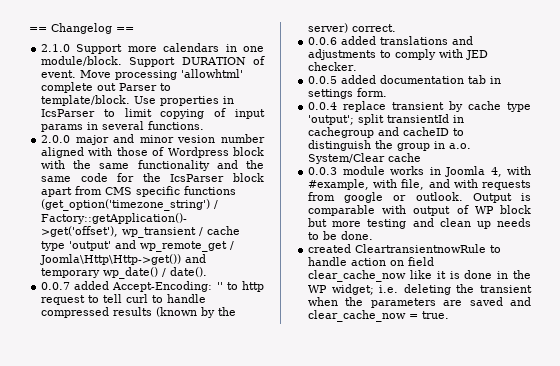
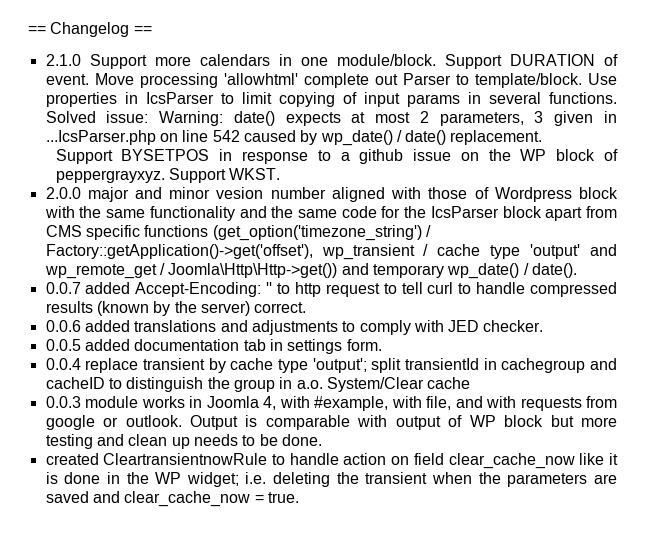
(205, 125) none -> [45,111,617,126] [45,130,543,146] [55,149,618,164] [55,168,281,183] Solved issue: Warning: date() expects at most 2 parameters, 3 given in ...IcsParser.php on line 542 caused by wp_date() / date() replacement. // Support BYSETPOS in response to a github issue on the WP block of peppergrayxyz. Support WKST.

